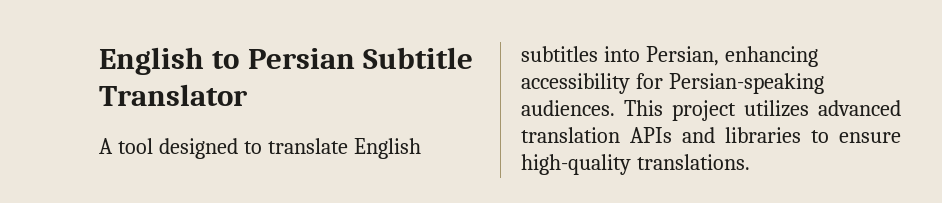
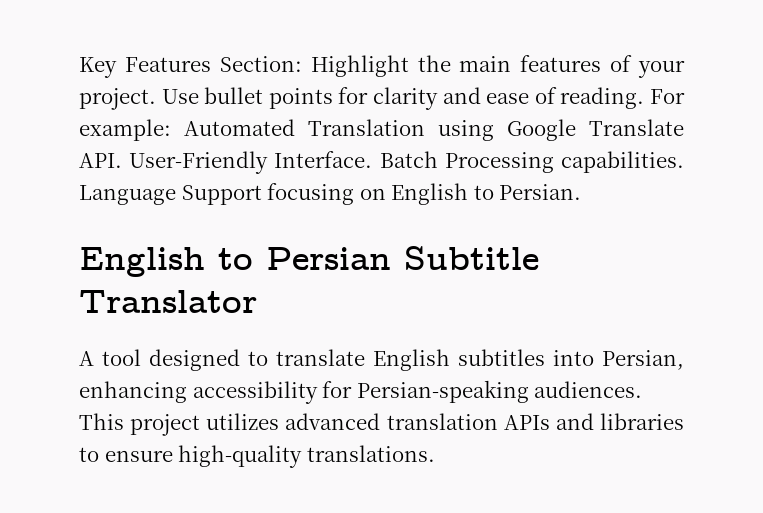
(99, 61) none -> [79,55,685,78] [79,87,686,110] [79,119,684,141] [79,151,684,174] [79,183,582,205] Key Features Section: Highlight the main features of your project. Use bullet points for clarity and ease of reading. For example: Automated Translation using Google Translate API. User-Friendly Interface. Batch Processing capabilities. Language Support focusing on English to Persian. //

